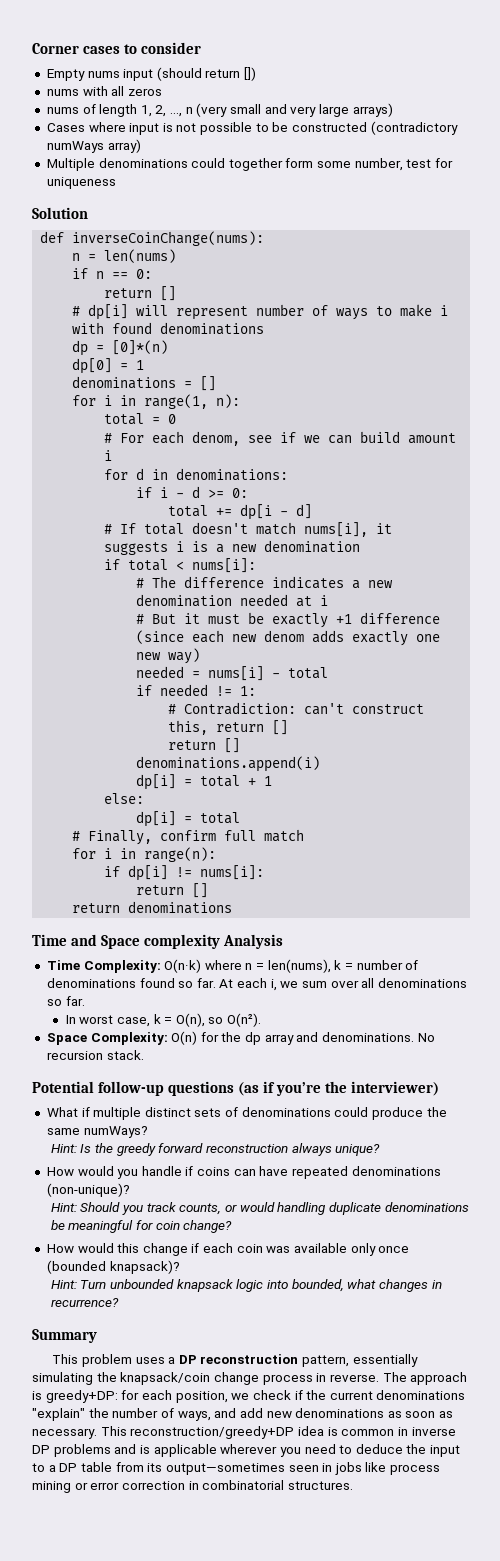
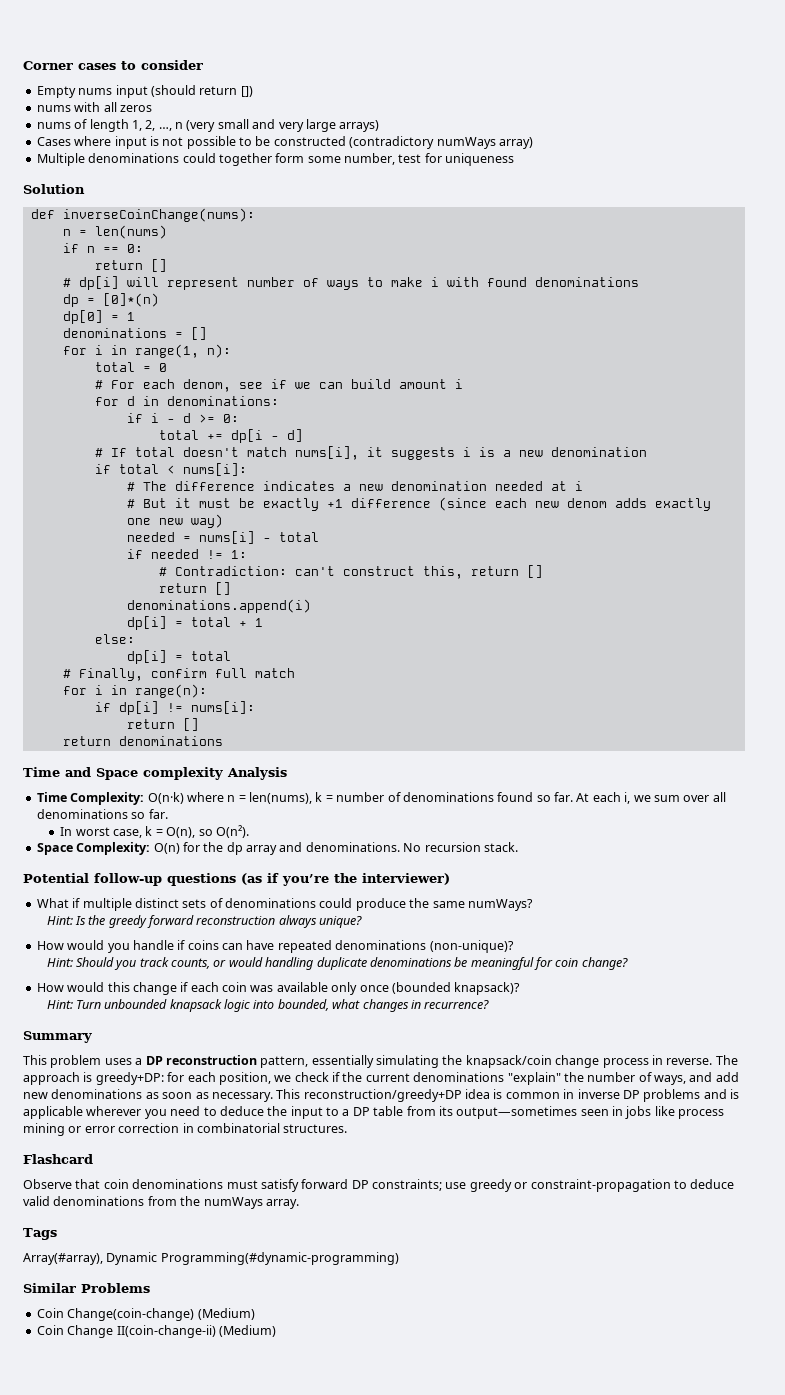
(353, 1485) none -> [23,1154,93,1164] [23,1179,735,1192] [23,1196,299,1209] [23,1228,57,1240] [23,1252,399,1265] [23,1283,150,1293] [36,1308,255,1321] [36,1325,276,1338] // Flashcard // Observe that coin denominations must satisfy forward DP constraints; use greedy or constraint-propagation to deduce valid denominations from the numWays array. // Tags // Array(#array), Dynamic Programming(#dynamic-programming) // Similar Problems // Coin Change(coin-change) (Medium) // Coin Change II(coin-change-ii) (Medium)

